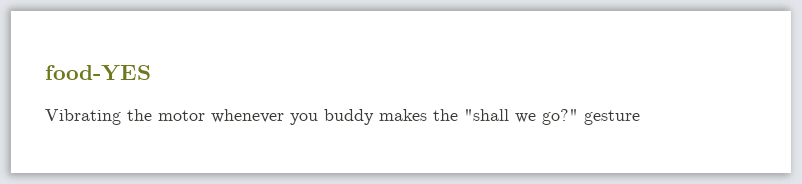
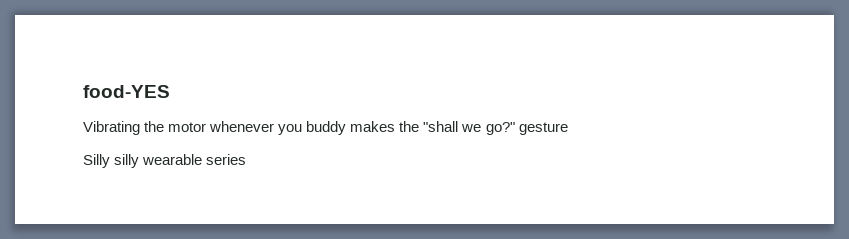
(640, 117) none -> [83,154,247,168] // Silly silly wearable series

